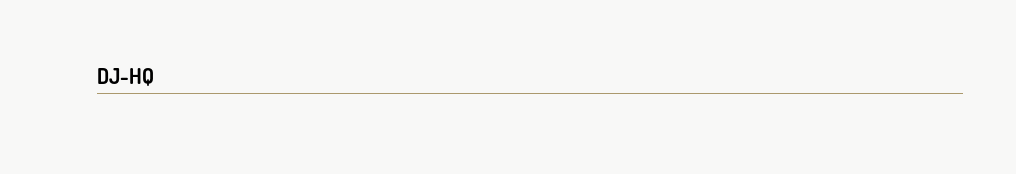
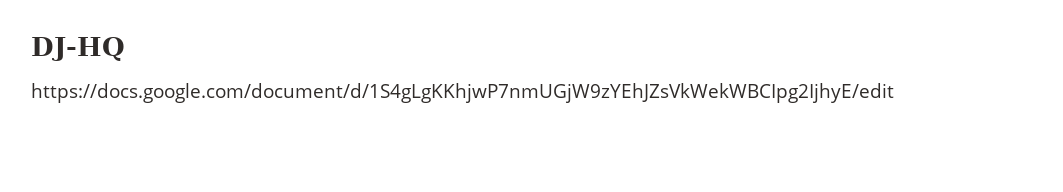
(154, 77) none -> [31,83,894,103] // https://docs.google.com/document/d/1S4gLgKKhjwP7nmUGjW9zYEhJZsVkWekWBCIpg2IjhyE/edit

